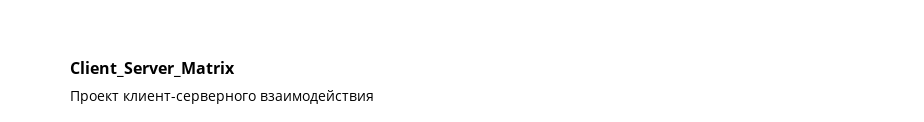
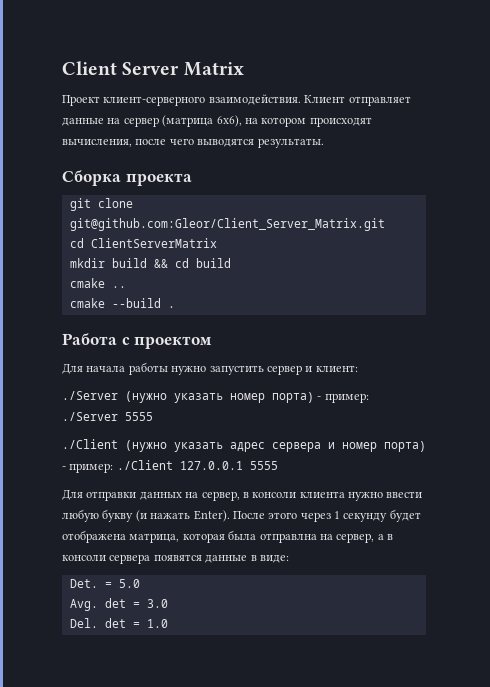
[70,61,235,77] Client_Server_Matrix -> [62,61,244,76] Client Server Matrix
[260,90,374,104] взаимодействия -> [208,94,411,106] [62,115,372,127] [62,138,324,148] [62,170,192,186] [69,198,133,211] [69,218,385,231] [69,238,217,248] [69,258,231,268] [69,278,126,288] [69,298,175,308] [62,333,213,349] [62,362,358,375] [62,391,369,403] [62,412,153,421] [62,439,426,452] [62,460,278,473] [62,489,423,501] [62,509,421,522] [62,530,393,543] [62,554,289,564] [69,579,140,588] [69,598,168,611] [69,618,168,628] взаимодействия. Клиент отправляет данные на сервер (матрица 6х6), на котором происходят вычисления, после чего выводятся результаты. // Сборка проекта // git clone git@github.com:Gleor/Client_Server_Matrix.git // cd ClientServerMatrix // mkdir build && cd build // cmake .. // cmake --build . // Работа с проектом // Для начала работы нужно запустить сервер и клиент: // ./Server (нужно указать номер порта) - пример: ./Server 5555 // ./Client (нужно указать адрес сервера и номер порта) - пример: ./Client 127.0.0.1 5555 // Для отправки данных на сервер, в консоли клиента нужно ввести любую букву (и нажать Enter). После этого через 1 секунду будет отображена матрица, которая была отправлна на сервер, а в консоли сервера появятся данные в виде: // Det. = 5.0 // Avg. det = 3.0 // Del. det = 1.0

